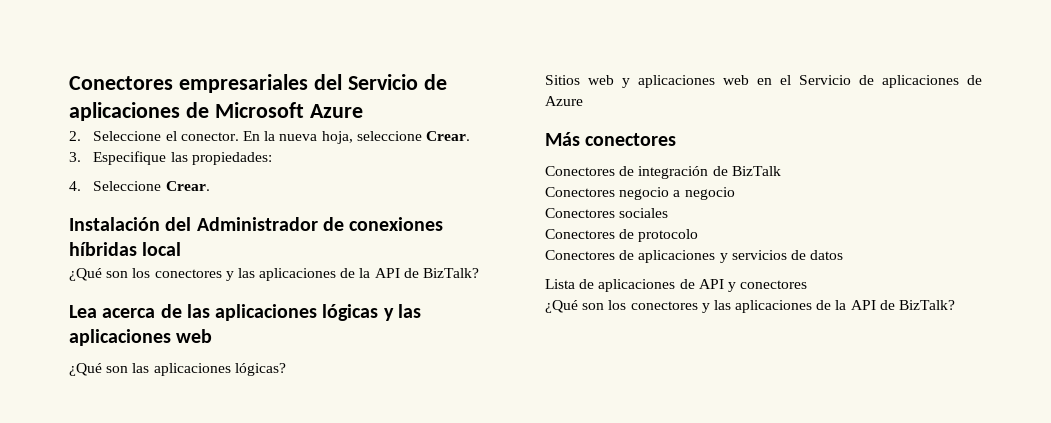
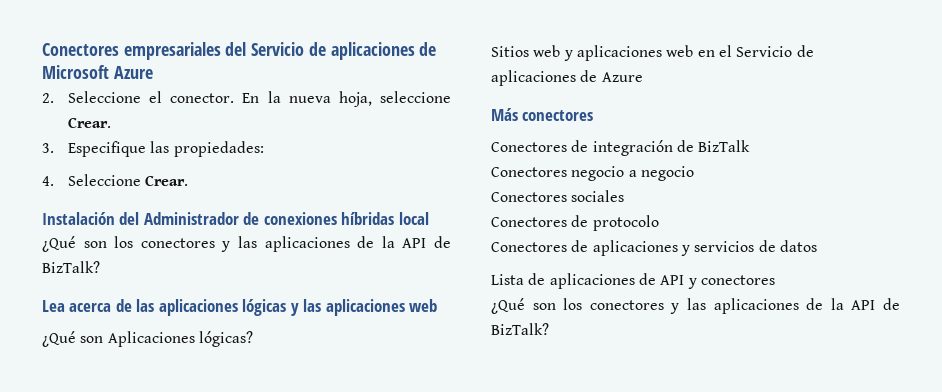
[132,363,231,376] las aplicaciones -> [107,331,195,347] Aplicaciones

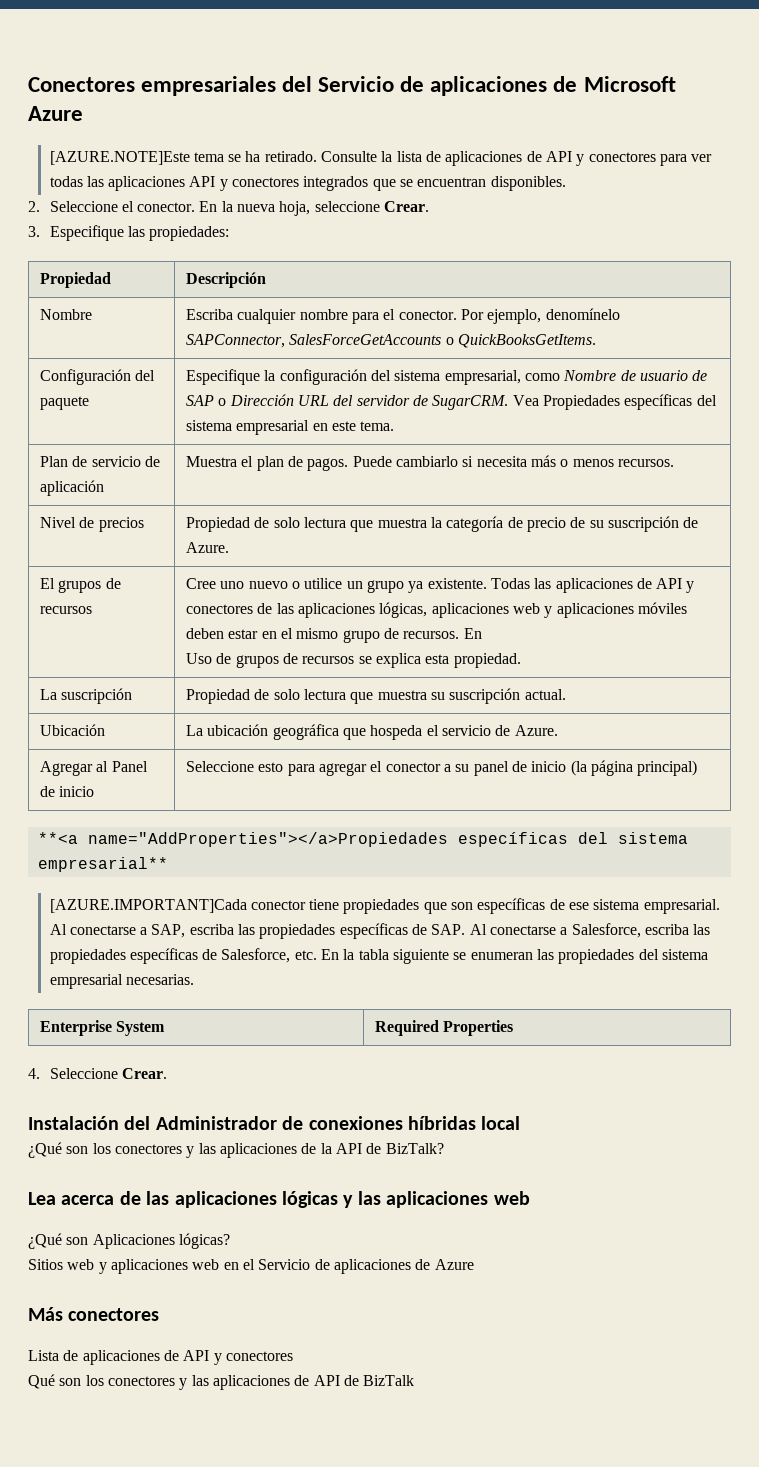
(153, 72) none -> [49,151,713,166] [49,176,566,191] // [AZURE.NOTE]Este tema se ha retirado. Consulte la lista de aplicaciones de API y conectores para ver todas las aplicaciones API y conectores integrados que se encuentran disponibles.
(264, 149) none -> [40,272,112,288] [186,272,267,288] [40,309,93,320] [186,308,620,324] [186,334,596,348] [40,369,156,385] [40,396,90,410] [186,369,708,385] [186,394,717,410] [186,420,395,435] [40,456,160,467] [40,480,105,496] [186,455,674,471] [40,517,144,532] [186,516,699,532] [186,542,230,553] [40,578,121,593] [40,606,93,614] [186,578,695,593] [186,602,687,618] [186,628,482,643] [186,653,521,668] [40,688,133,704] [186,688,566,704] [40,724,106,736] [186,724,558,740] [40,761,148,776] [40,786,95,797] [186,760,698,776] [37,832,688,847] [37,857,168,872] [49,898,720,914] [49,923,711,939] [49,948,708,964] [49,974,194,989] [40,1020,166,1036] [375,1020,514,1036] // Propiedad | Descripción // Nombre | Escriba cualquier nombre para el conector. Por ejemplo, denomínelo SAPConnector, SalesForceGetAccounts o QuickBooksGetItems. // Configuración del paquete | Especifique la configuración del sistema empresarial, como Nombre de usuario de SAP o Dirección URL del servidor de SugarCRM. Vea Propiedades específicas del sistema empresarial en este tema. // Plan de servicio de aplicación | Muestra el plan de pagos. Puede cambiarlo si necesita más o menos recursos. // Nivel de precios | Propiedad de solo lectura que muestra la categoría de precio de su suscripción de Azure. // El grupos de recursos | Cree uno nuevo o utilice un grupo ya existente. Todas las aplicaciones de API y conectores de las aplicaciones lógicas, aplicaciones web y aplicaciones móviles deben estar en el mismo grupo de recursos. En // Uso de grupos de recursos se explica esta propiedad. // La suscripción | Propiedad de solo lectura que muestra su suscripción actual. // Ubicación | La ubicación geográfica que hospeda el servicio de Azure. // Agregar al Panel de inicio | Seleccione esto para agregar el conector a su panel de inicio (la página principal) // **<a name="AddProperties"></a>Propiedades específicas del sistema empresarial** // [AZURE.IMPORTANT]Cada conector tiene propiedades que son específicas de ese sistema empresarial. Al conectarse a SAP, escriba las propiedades específicas de SAP. Al conectarse a Salesforce, escriba las propiedades específicas de Salesforce, etc. En la tabla siguiente se enumeran las propiedades del sistema empresarial necesarias. // Enterprise System | Required Properties
[491,140,751,156] [491,166,694,181] [491,190,625,202] [491,215,659,231] [491,240,817,256] // Conectores de integración de BizTalk // Conectores negocio a negocio // Conectores sociales // Conectores de protocolo // Conectores de aplicaciones y servicios de datos -> (160, 1314) none
[491,298,900,314] [491,323,549,335] ¿Qué son los conectores y las aplicaciones de la API de BizTalk? -> [28,1374,415,1390] Qué son los conectores y las aplicaciones de API de BizTalk

